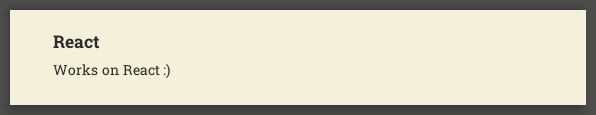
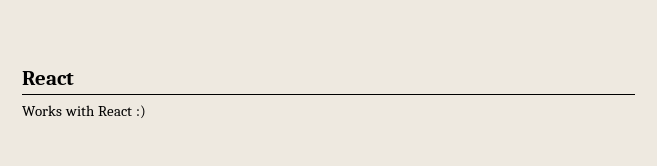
[101,67,119,76] on -> [64,105,95,116] with

